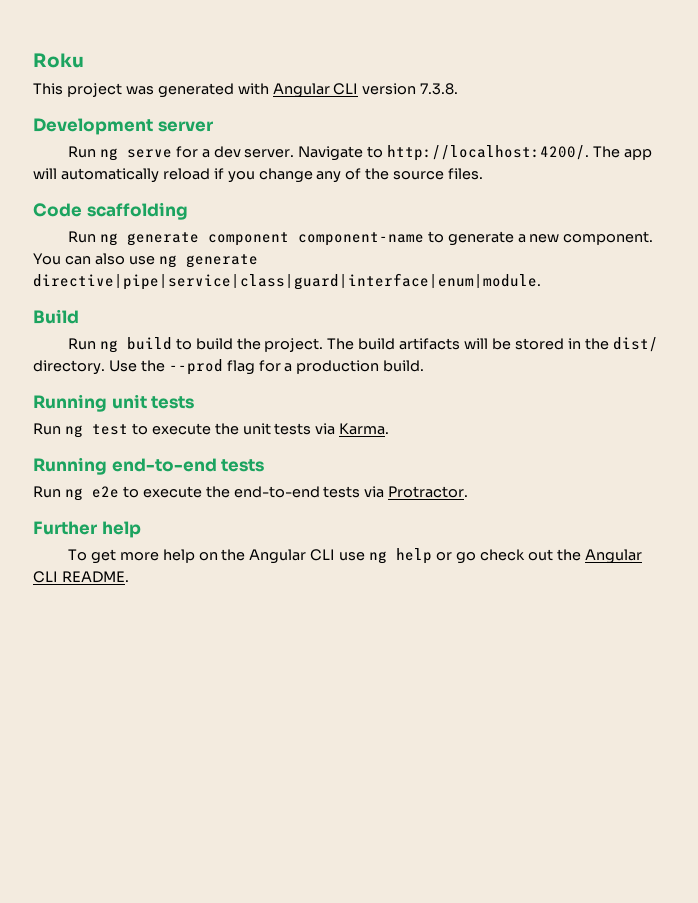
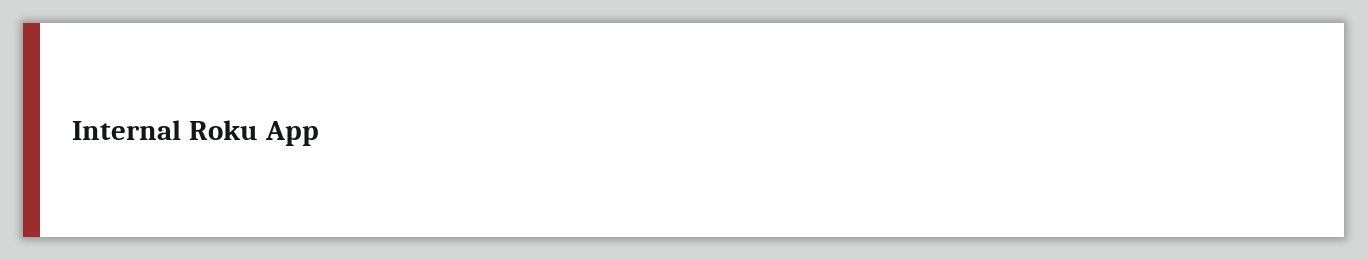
(33, 60) none -> [72,120,181,140] Internal
[33,83,459,98] [33,118,213,135] [67,145,652,161] [33,168,484,183] [33,202,188,220] [67,231,654,246] [33,253,258,268] [33,273,541,290] [33,309,79,324] [67,337,658,353] [33,359,425,375] [33,394,195,412] [33,423,390,438] [33,457,265,475] [33,486,469,501] [33,521,141,538] [67,548,642,564] [33,571,129,583] // This project was generated with Angular CLI version 7.3.8. // Development server // Run ng serve for a dev server. Navigate to http://localhost:4200/. The app will automatically reload if you change any of the source files. // Code scaffolding // Run ng generate component component-name to generate a new component. You can also use ng generate directive|pipe|service|class|guard|interface|enum|module. // Build // Run ng build to build the project. The build artifacts will be stored in the dist/ directory. Use the --prod flag for a production build. // Running unit tests // Run ng test to execute the unit tests via Karma. // Running end-to-end tests // Run ng e2e to execute the end-to-end tests via Protractor. // Further help // To get more help on the Angular CLI use ng help or go check out the Angular CLI README. -> [264,121,319,146] App

